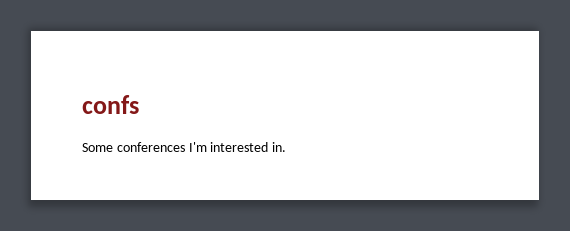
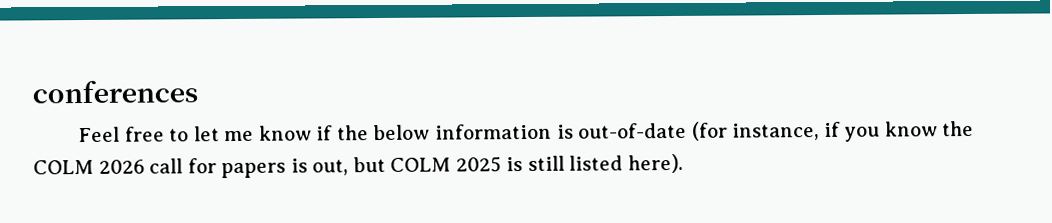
[82,95,139,114] [82,142,287,152] confs // Some conferences I'm interested in. -> [32,80,198,104] [78,120,975,143] [33,153,683,179] conferences // Feel free to let me know if the below information is out-of-date (for instance, if you know the COLM 2026 call for papers is out, but COLM 2025 is still listed here).

